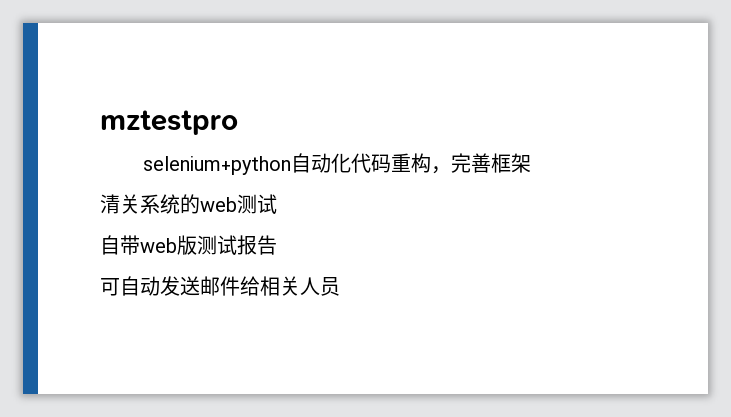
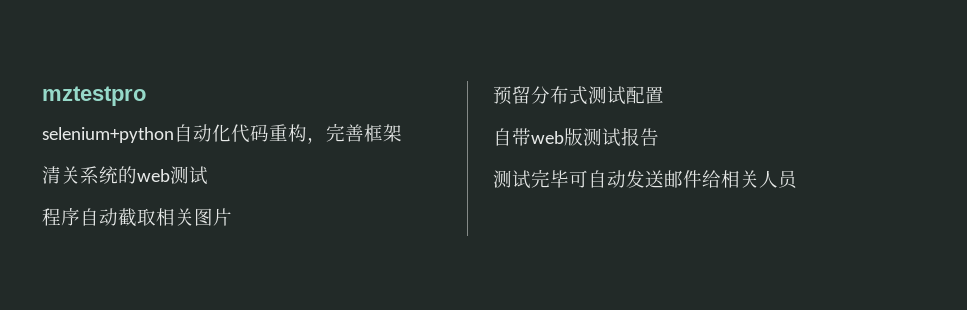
(277, 204) none -> [42,208,232,227] [493,86,664,105] // 程序自动截取相关图片 // 预留分布式测试配置
(277, 245) none -> [493,169,569,189] 测试完毕

